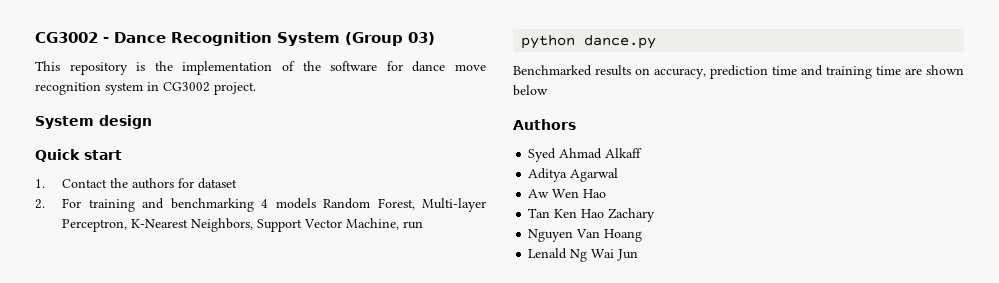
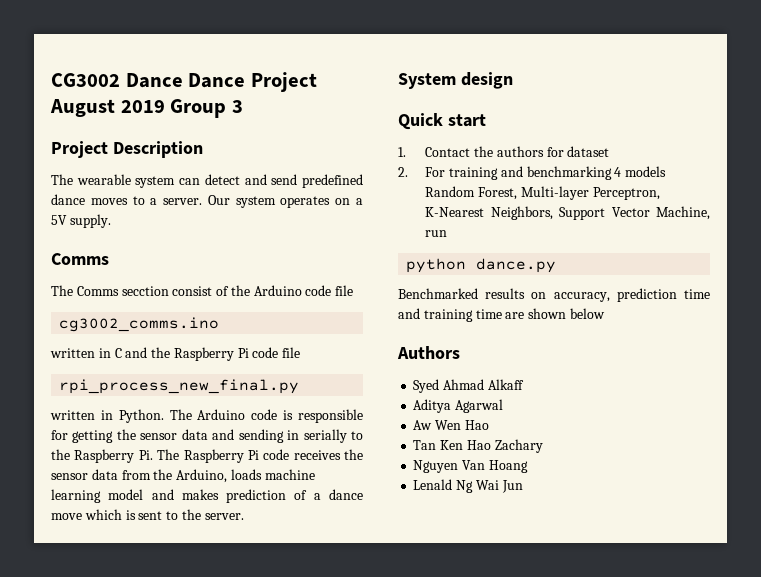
[35,32,435,46] [35,61,487,75] [35,82,256,95] CG3002 - Dance Recognition System (Group 03) // This repository is the implementation of the software for dance move recognition system in CG3002 project. -> [51,72,317,92] [50,99,243,118] [51,141,203,158] [51,174,363,188] [51,194,363,208] [51,214,111,228] [51,253,109,265] [51,285,354,296] [59,317,220,332] [50,347,301,361] [59,379,300,394] [50,409,363,423] [51,429,364,443] [51,449,363,463] [51,469,315,483] [51,489,363,503] [51,509,244,520] CG3002 Dance Dance Project August 2019 Group 3 // Project Description // The wearable system can detect and send predefined dance moves to a server. Our system operates on a 5V supply. // Comms // The Comms secction consist of the Arduino code file // cg3002_comms.ino // written in C and the Raspberry Pi code file // rpi_process_new_final.py // written in Python. The Arduino code is responsible for getting the sensor data and sending in serially to the Raspberry Pi. The Raspberry Pi code receives the sensor data from the Arduino, loads machine learning model and makes prediction of a dance move which is sent to the server.

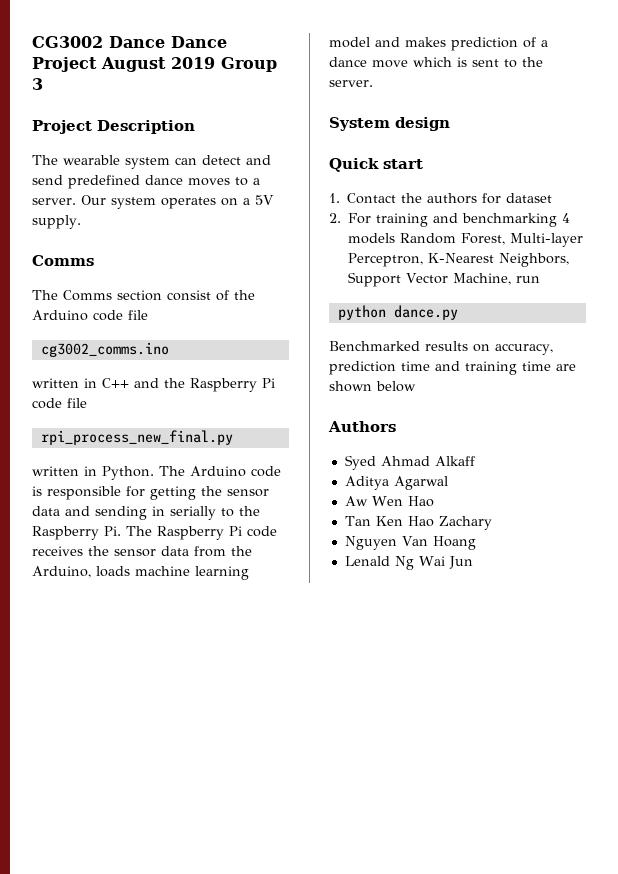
[121,286,169,296] secction -> [117,290,162,301] section
[114,348,122,358] C -> [102,378,129,388] C++

